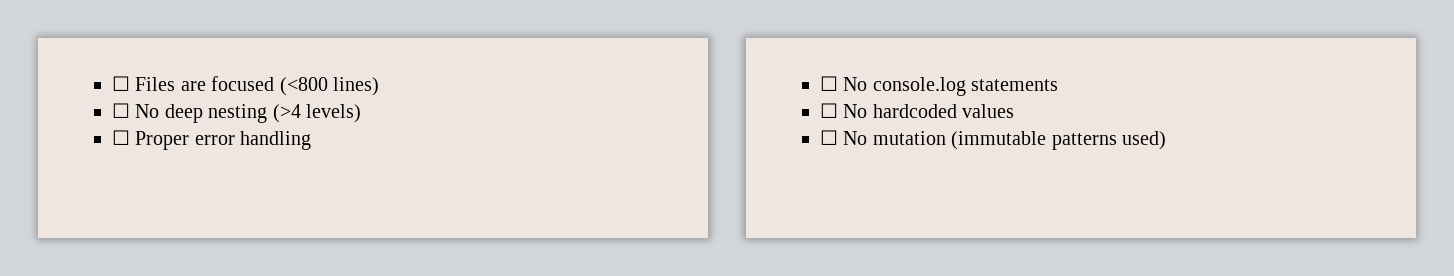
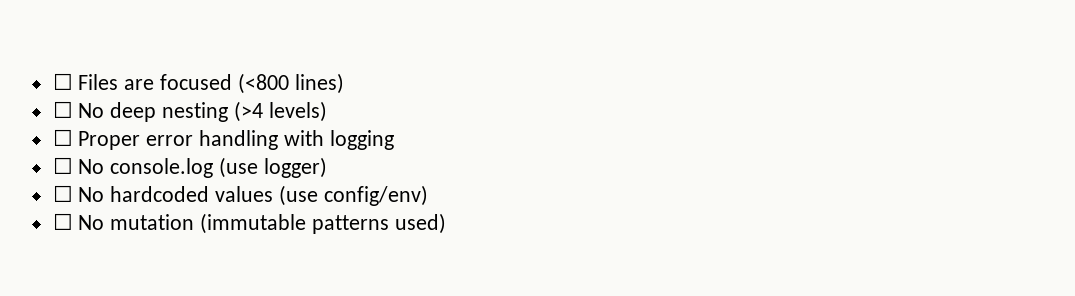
(312, 140) none -> [283,130,394,150] with logging
[971,79,1059,91] statements -> [219,157,327,178] (use logger)
(1015, 111) none -> [278,185,428,206] (use config/env)

